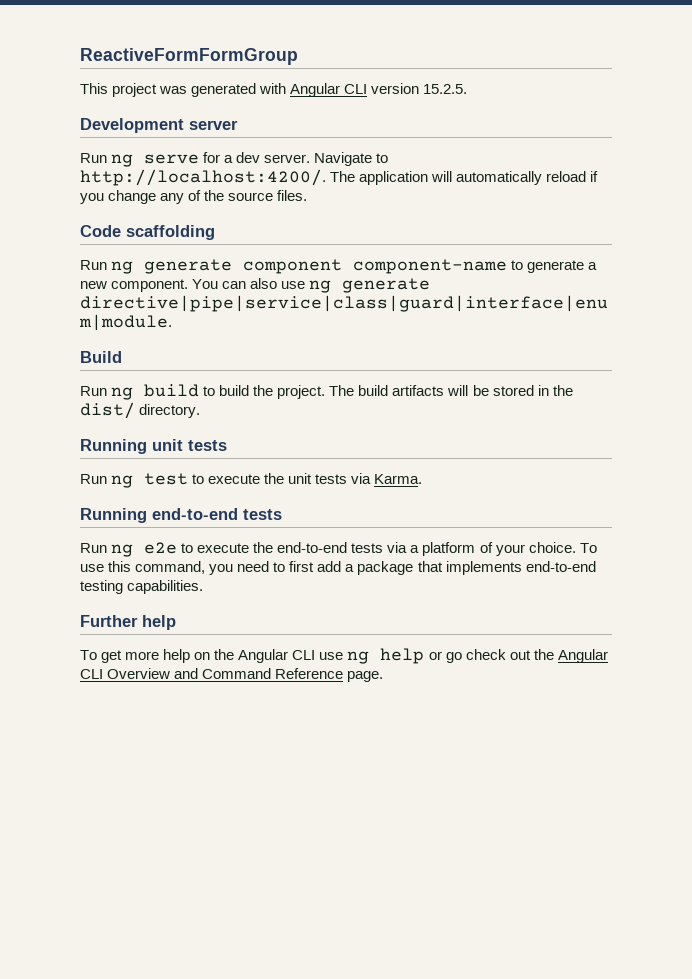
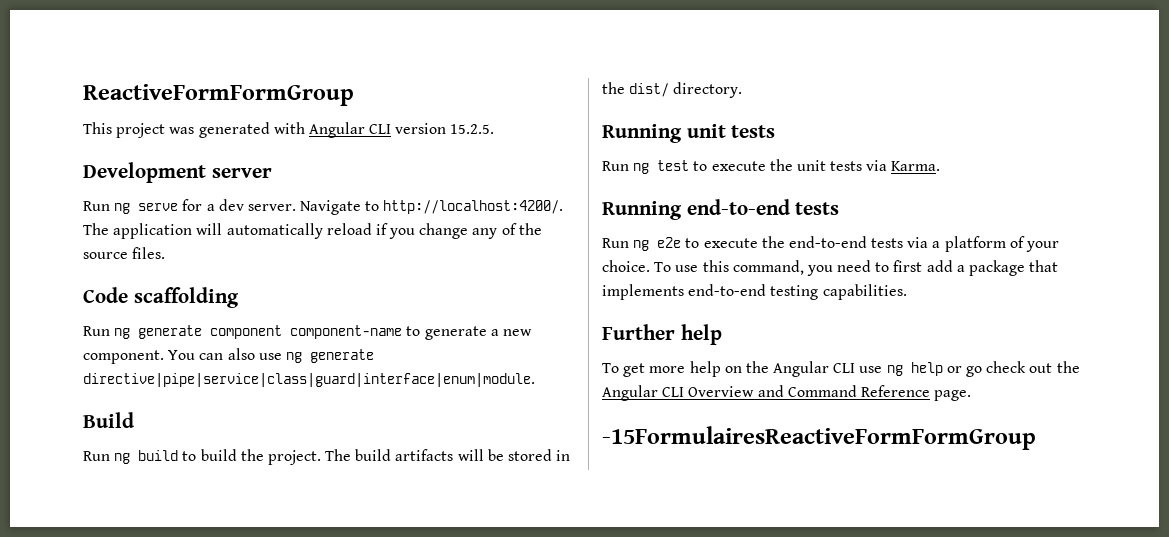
(384, 676) none -> [602,426,1036,450] // -15FormulairesReactiveFormFormGroup

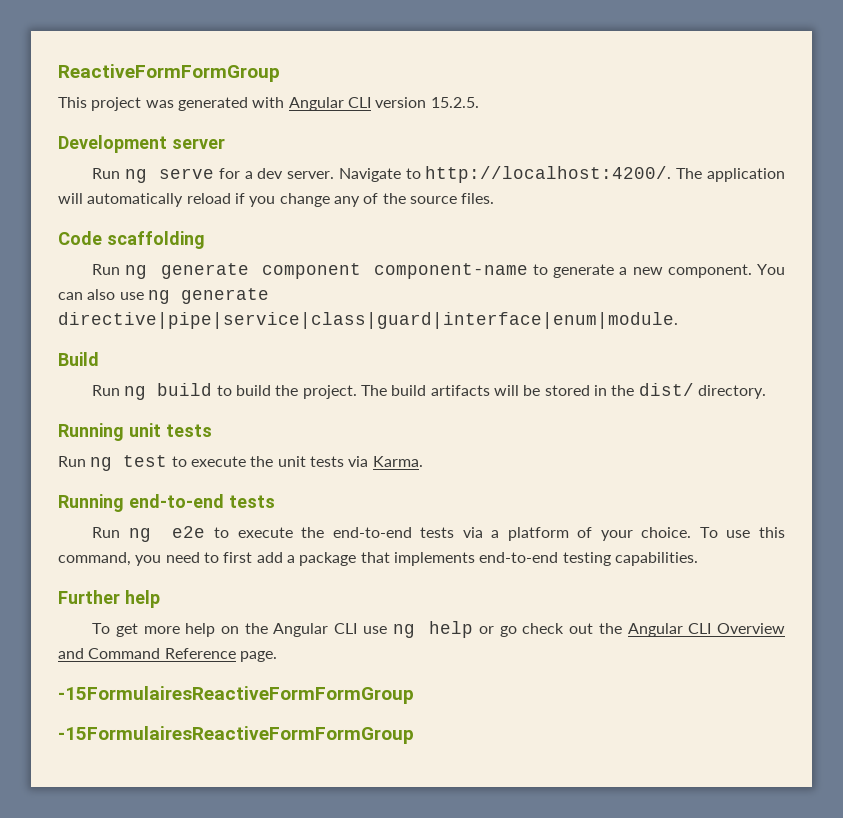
(1036, 438) none -> [58,726,414,744] // -15FormulairesReactiveFormFormGroup

